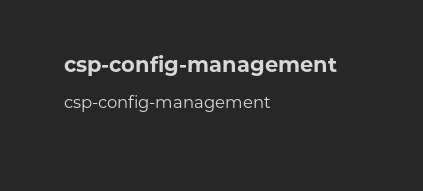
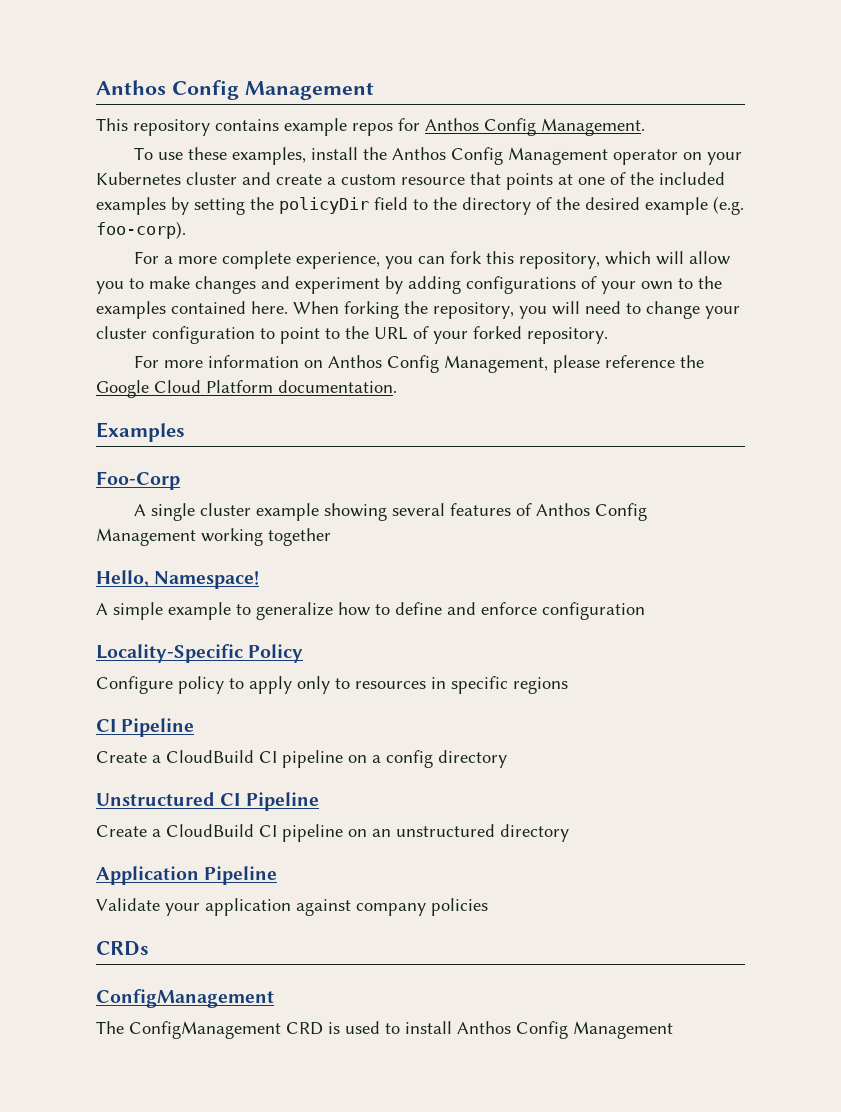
[64,55,337,76] [64,95,271,112] csp-config-management // csp-config-management -> [96,80,374,100] [96,118,645,136] [133,147,742,165] [96,172,725,190] [96,196,744,215] [96,221,186,239] [133,251,730,269] [96,276,722,294] [96,301,740,319] [96,326,608,344] [133,355,704,373] [96,380,397,398] [96,422,185,442] [96,471,180,490] [133,503,647,521] [96,528,331,546] [96,570,260,589] [96,602,645,620] [96,644,304,663] [96,676,568,694] [96,718,195,737] [96,750,507,768] [96,792,319,811] [96,824,569,842] [96,866,278,885] [96,898,488,916] [96,941,149,956] [96,989,274,1008] [96,1021,673,1039] Anthos Config Management // This repository contains example repos for Anthos Config Management. // To use these examples, install the Anthos Config Management operator on your Kubernetes cluster and create a custom resource that points at one of the included examples by setting the policyDir field to the directory of the desired example (e.g. foo-corp). // For a more complete experience, you can fork this repository, which will allow you to make changes and experiment by adding configurations of your own to the examples contained here. When forking the repository, you will need to change your cluster configuration to point to the URL of your forked repository. // For more information on Anthos Config Management, please reference the Google Cloud Platform documentation. // Examples // Foo-Corp // A single cluster example showing several features of Anthos Config Management working together // Hello, Namespace! // A simple example to generalize how to define and enforce configuration // Locality-Specific Policy // Configure policy to apply only to resources in specific regions // CI Pipeline // Create a CloudBuild CI pipeline on a config directory // Unstructured CI Pipeline // Create a CloudBuild CI pipeline on an unstructured directory // Application Pipeline // Validate your application against company policies // CRDs // ConfigManagement // The ConfigManagement CRD is used to install Anthos Config Management

